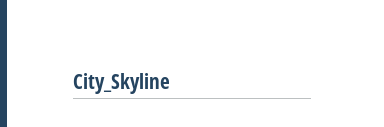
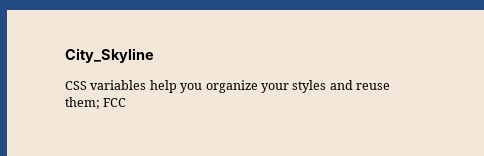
(170, 83) none -> [65,80,390,93] [65,97,127,109] // CSS variables help you organize your styles and reuse them; FCC

